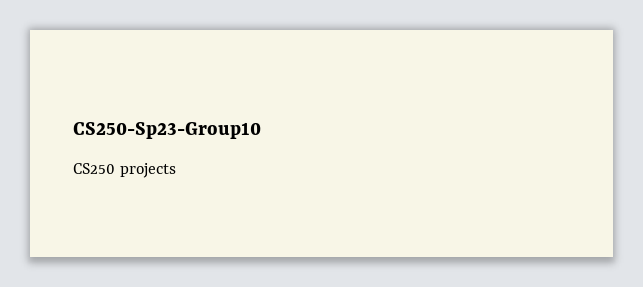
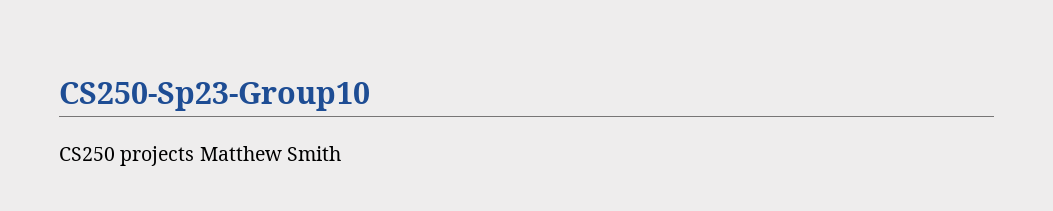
(176, 170) none -> [199,146,341,161] Matthew Smith

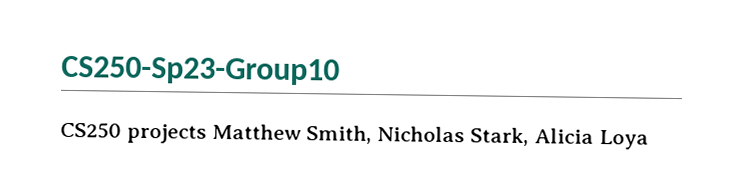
[286,146,341,161] Smith -> [306,125,649,150] Smith, Nicholas Stark, Alicia Loya

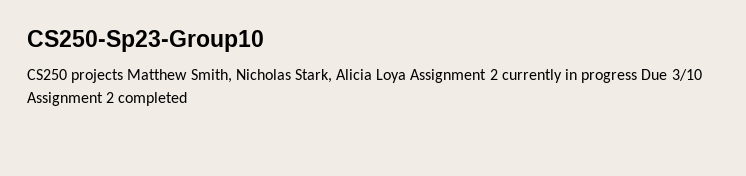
(649, 139) none -> [410,69,702,83] [27,92,188,106] Assignment 2 currently in progress Due 3/10 Assignment 2 completed

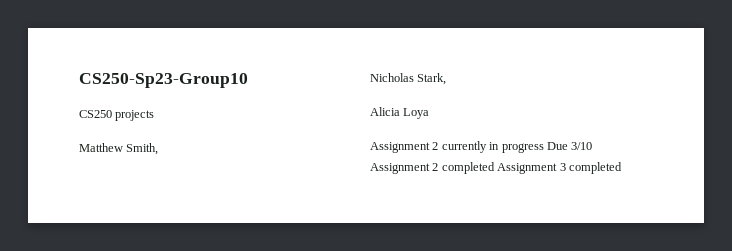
(124, 76) none -> (155, 115) //
(232, 76) none -> (159, 149) //
(332, 76) none -> (447, 79) //
(407, 76) none -> (430, 113) //
(188, 99) none -> [497,162,622,174] Assignment 3 completed

